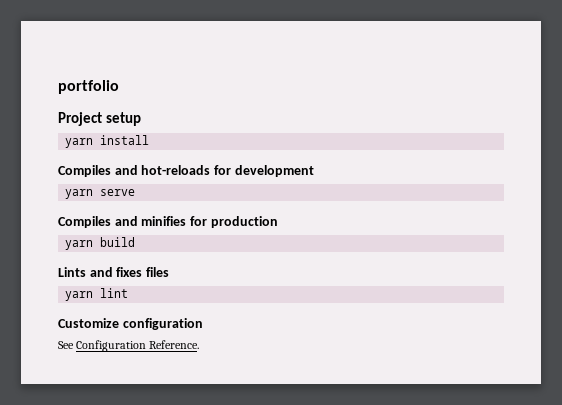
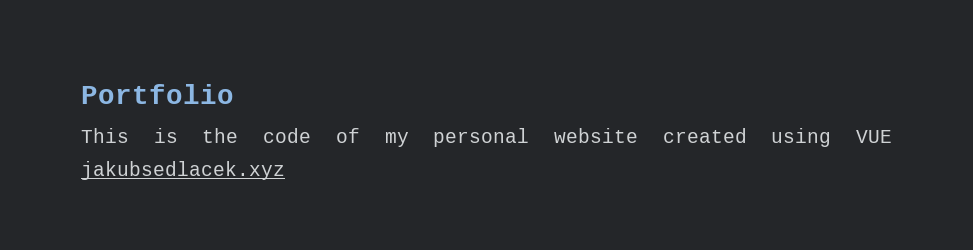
[58,80,119,94] [58,112,141,126] [65,135,150,148] [58,165,314,177] [65,189,136,199] [58,216,278,228] [65,237,136,250] [58,267,169,277] [65,288,129,301] [58,318,203,330] [58,340,200,352] portfolio // Project setup // yarn install // Compiles and hot-reloads for development // yarn serve // Compiles and minifies for production // yarn build // Lints and fixes files // yarn lint // Customize configuration // See Configuration Reference. -> [81,84,234,104] [81,128,892,147] [81,161,285,180] Portfolio // This is the code of my personal website created using VUE jakubsedlacek.xyz

